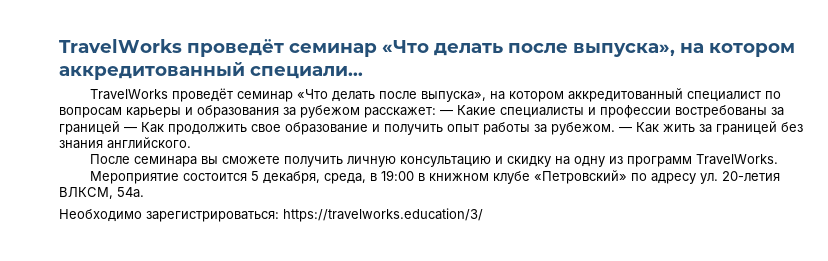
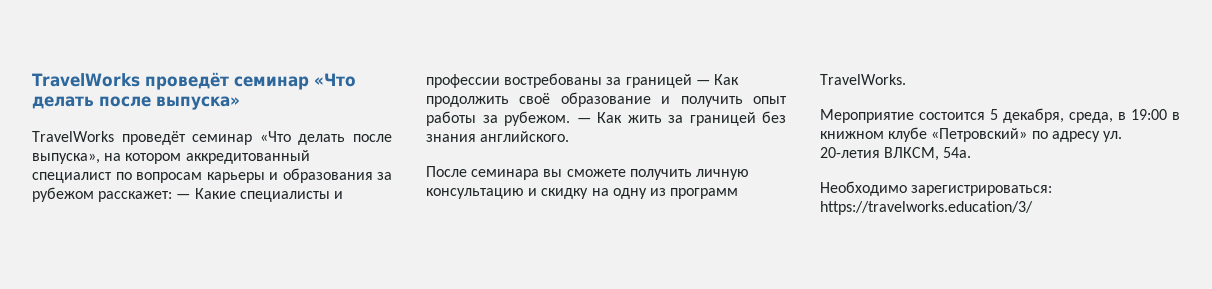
[59,39,795,57] [59,62,363,80] TravelWorks проведёт семинар «Что делать после выпуска», на котором аккредитованный специали… -> [32,72,356,90] [32,96,240,110] TravelWorks проведёт семинар «Что делать после выпуска»
[251,124,281,132] свое -> [519,93,551,104] своё

